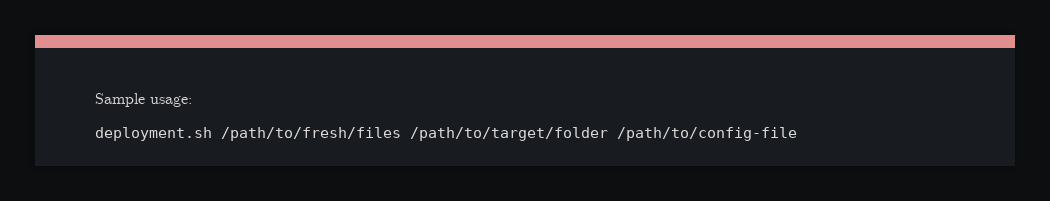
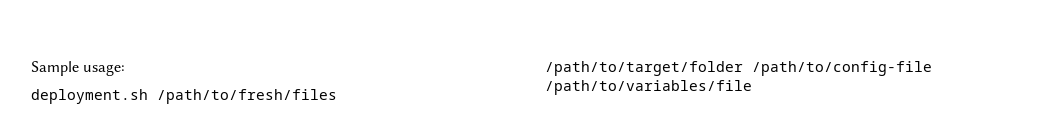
(797, 134) none -> [545,80,752,95] /path/to/variables/file

